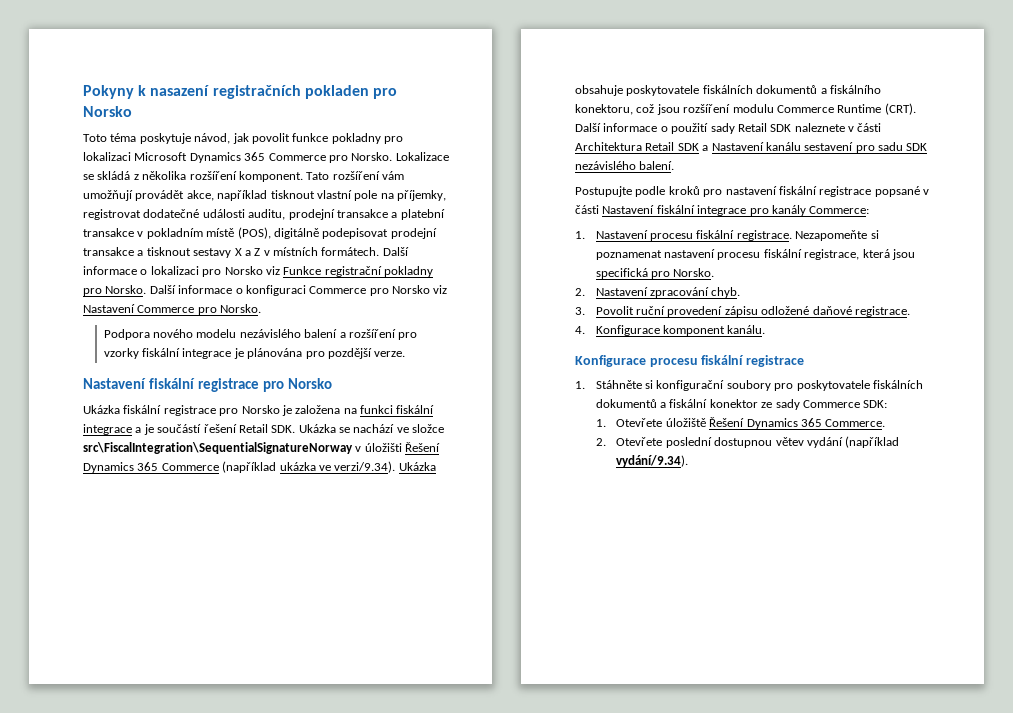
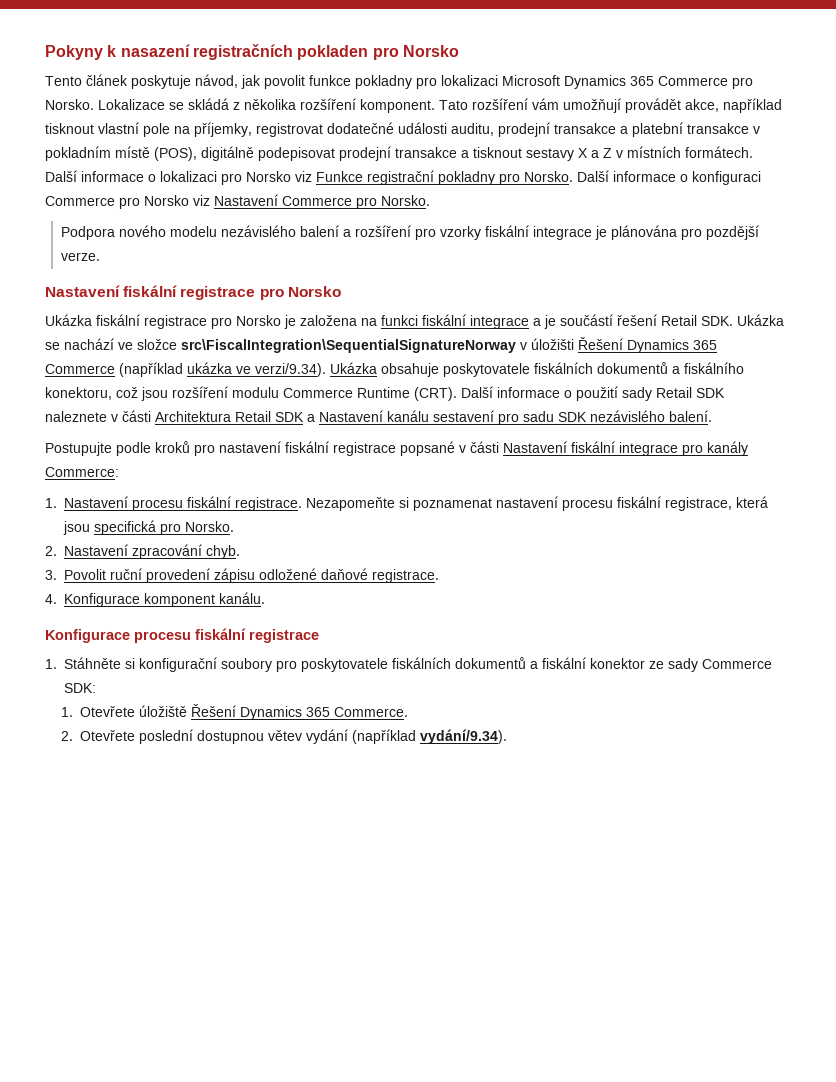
[83,133,137,142] Toto téma -> [45,74,128,86] Tento článek

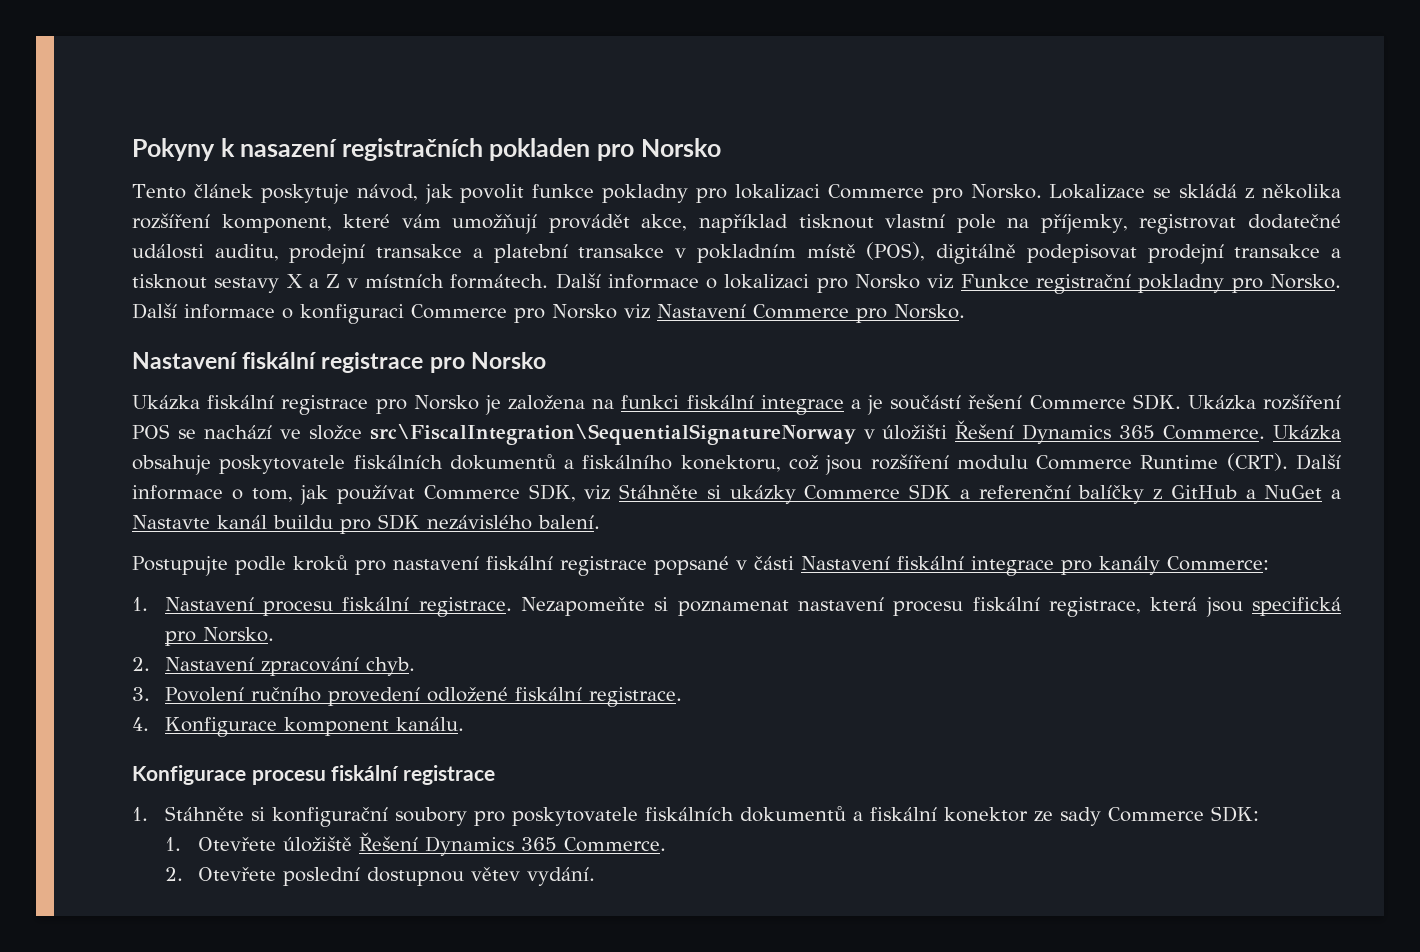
[502,75,654,89] Microsoft Dynamics 365 -> (820, 191) none
[360,98,528,113] komponent. Tato rozšíření -> [221,214,391,233] komponent, které
[60,225,759,240] [60,252,100,261] // Podpora nového modelu nezávislého balení a rozšíření pro vzorky fiskální integrace je plánována pro pozdější verze. -> (965, 311) none
[661,315,697,326] Retail -> [1029,395,1126,410] Commerce
(784, 320) none -> [1263,394,1341,410] [132,424,170,439] rozšíření POS
[45,362,326,377] Commerce (například ukázka ve verzi/9.34). -> [1163,425,1266,440] Commerce.
[576,386,725,401] [45,410,554,425] použití sady Retail SDK naleznete v části Architektura Retail SDK a Nastavení kanálu sestavení pro sadu -> [251,484,1341,505] [132,515,371,534] tom, jak používat Commerce SDK, viz Stáhněte si ukázky Commerce SDK a referenční balíčky z GitHub a NuGet a Nastavte kanál buildu pro
[64,568,368,583] Povolit ruční provedení zápisu odložené daňové -> [164,687,582,706] Povolení ručního provedení odložené fiskální
[305,729,507,744] vydání (například vydání/9.34). -> [526,867,595,886] vydání.

